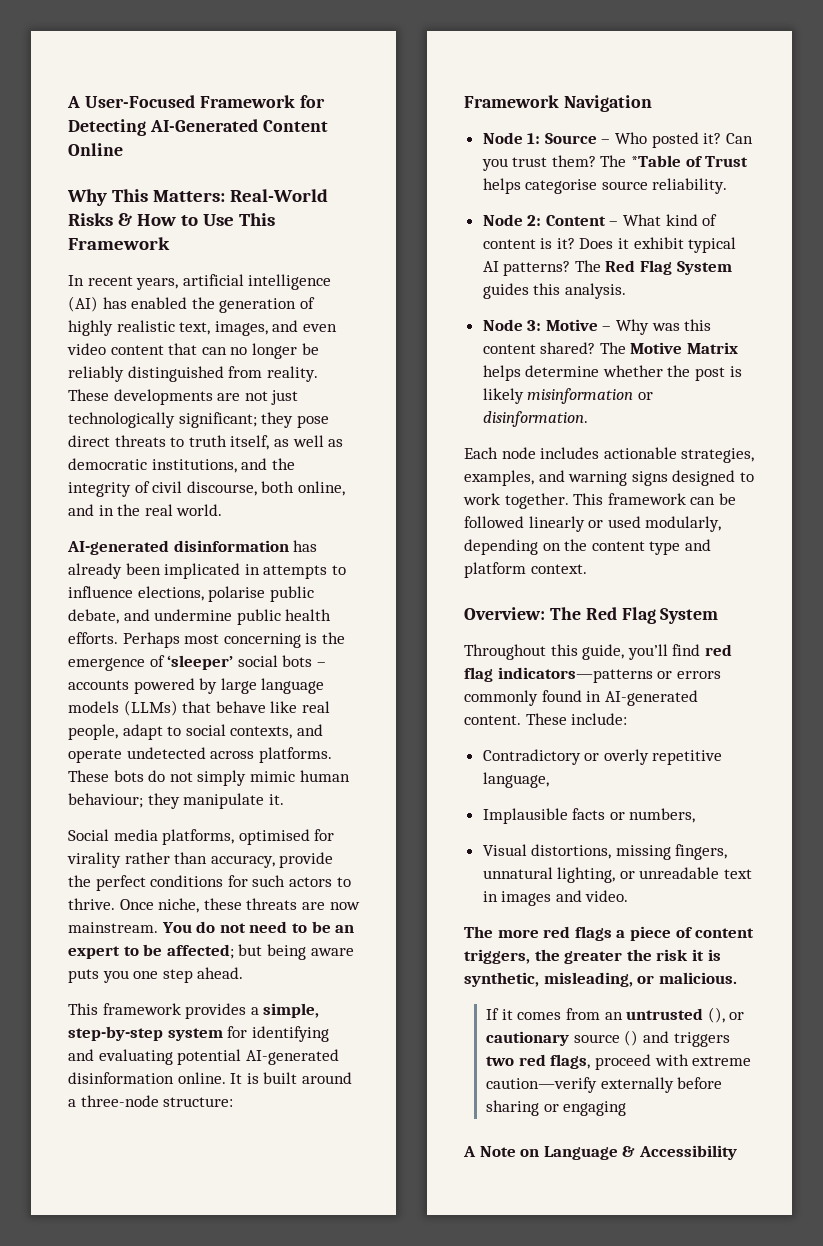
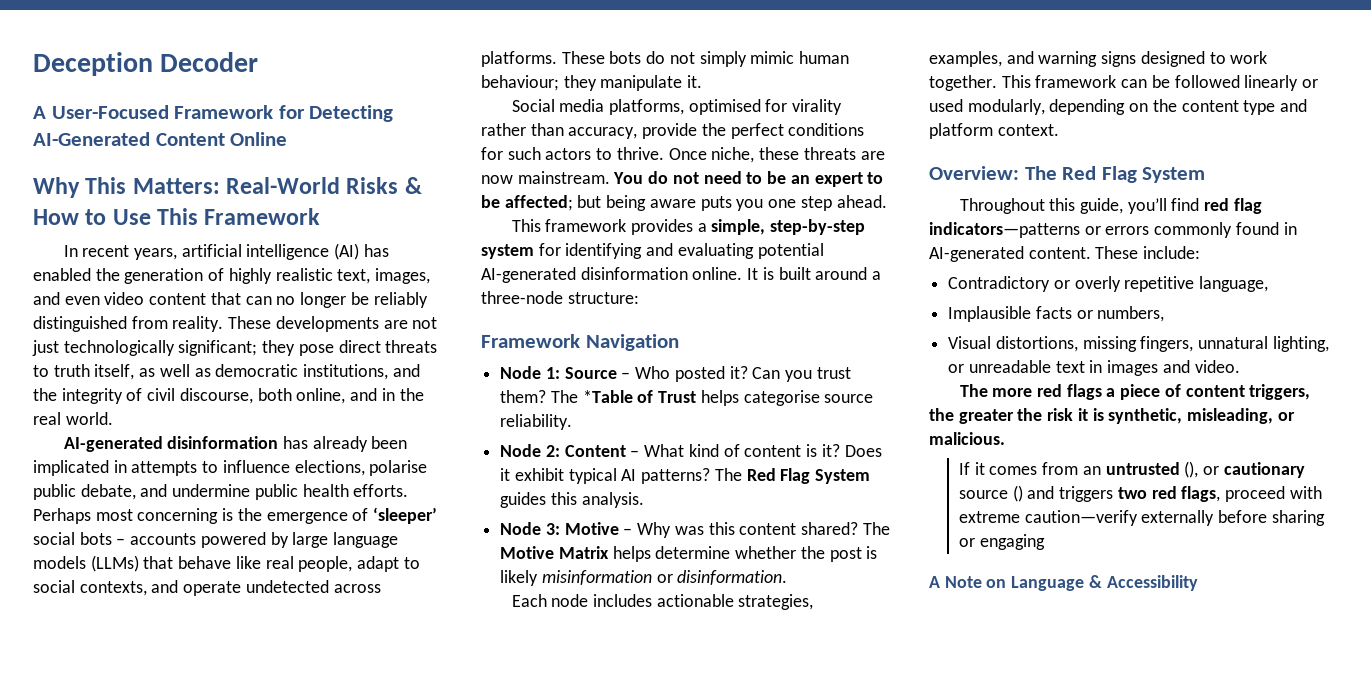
(67, 102) none -> [33,52,259,76] Deception Decoder //

